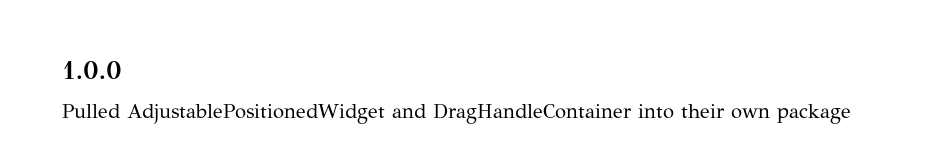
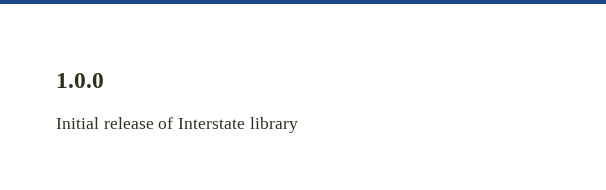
[62,103,851,124] Pulled AdjustablePositionedWidget and DragHandleContainer into their own package -> [56,117,298,133] Initial release of Interstate library

